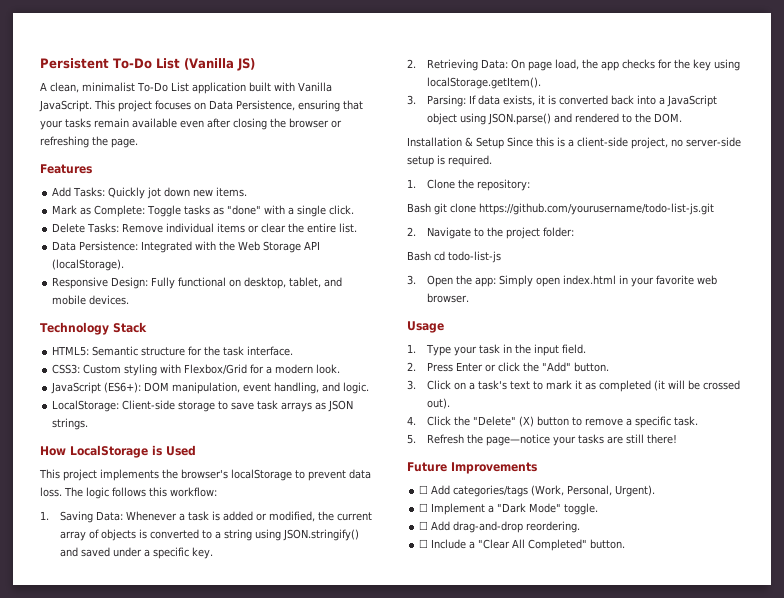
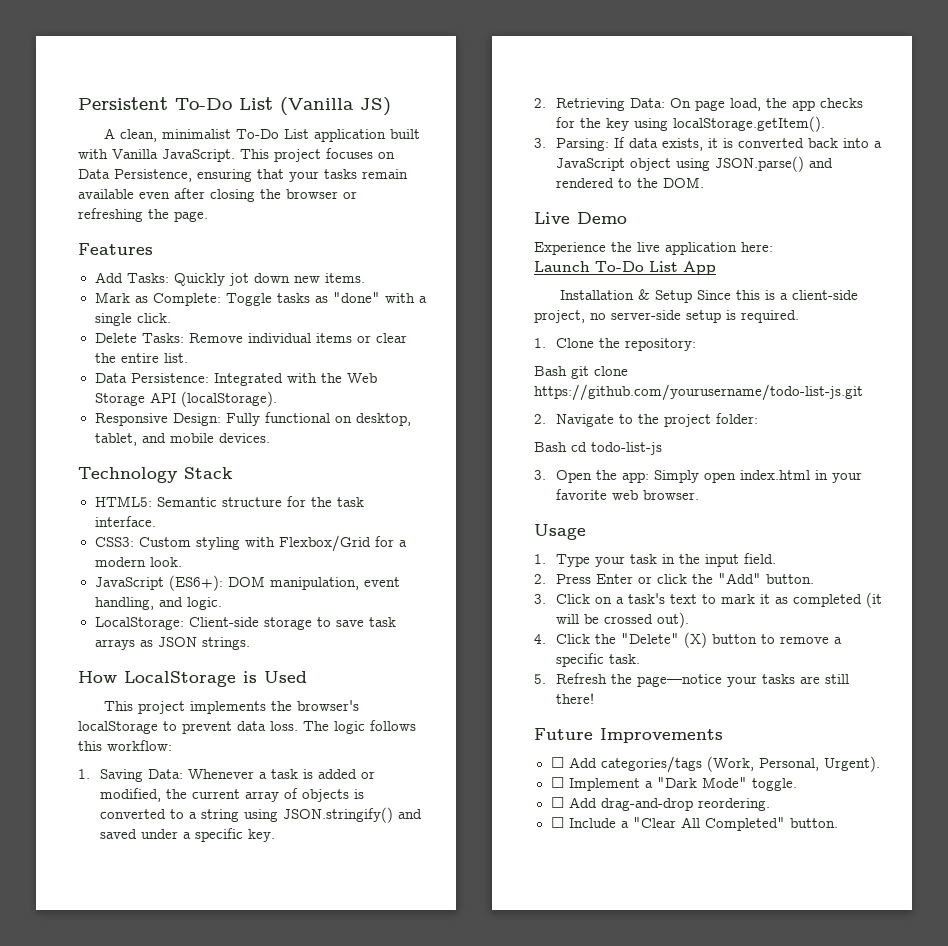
(682, 118) none -> [534,212,627,224] [534,242,773,255] [534,261,716,275] // Live Demo // Experience the live application here: // Launch To-Do List App

